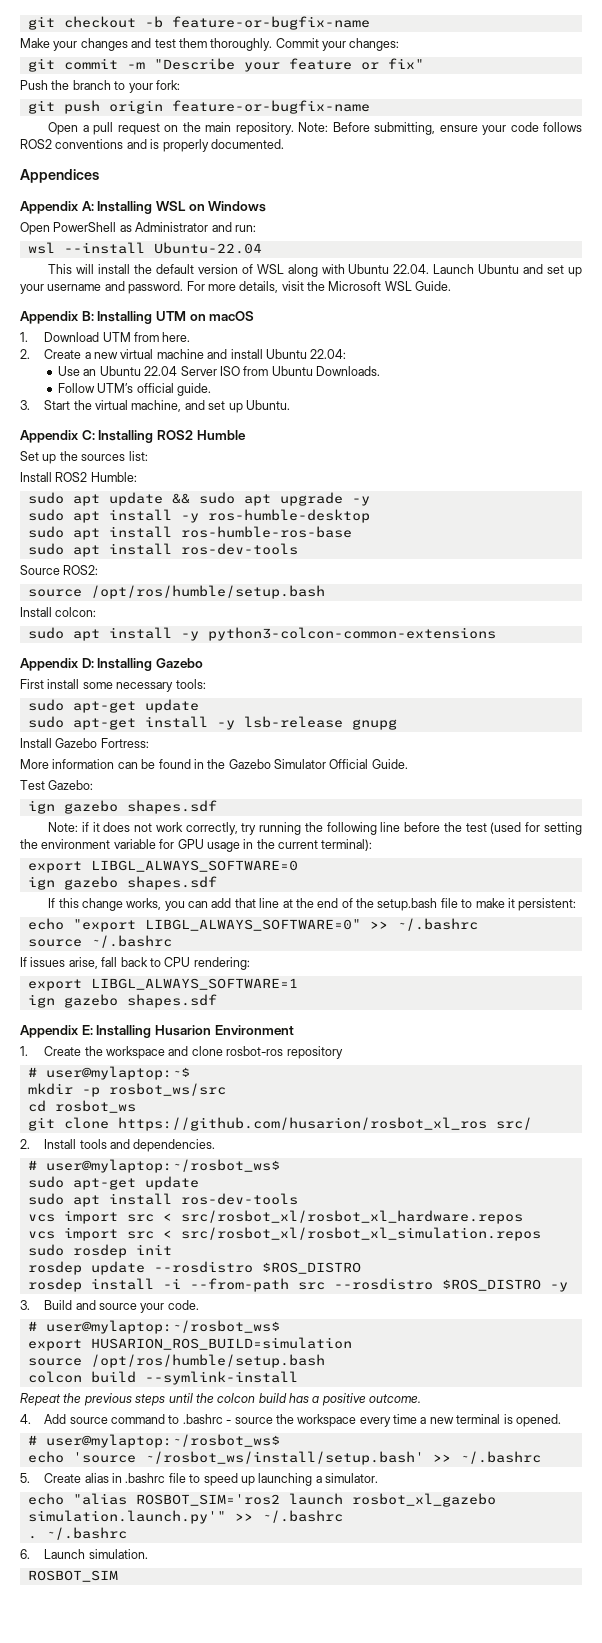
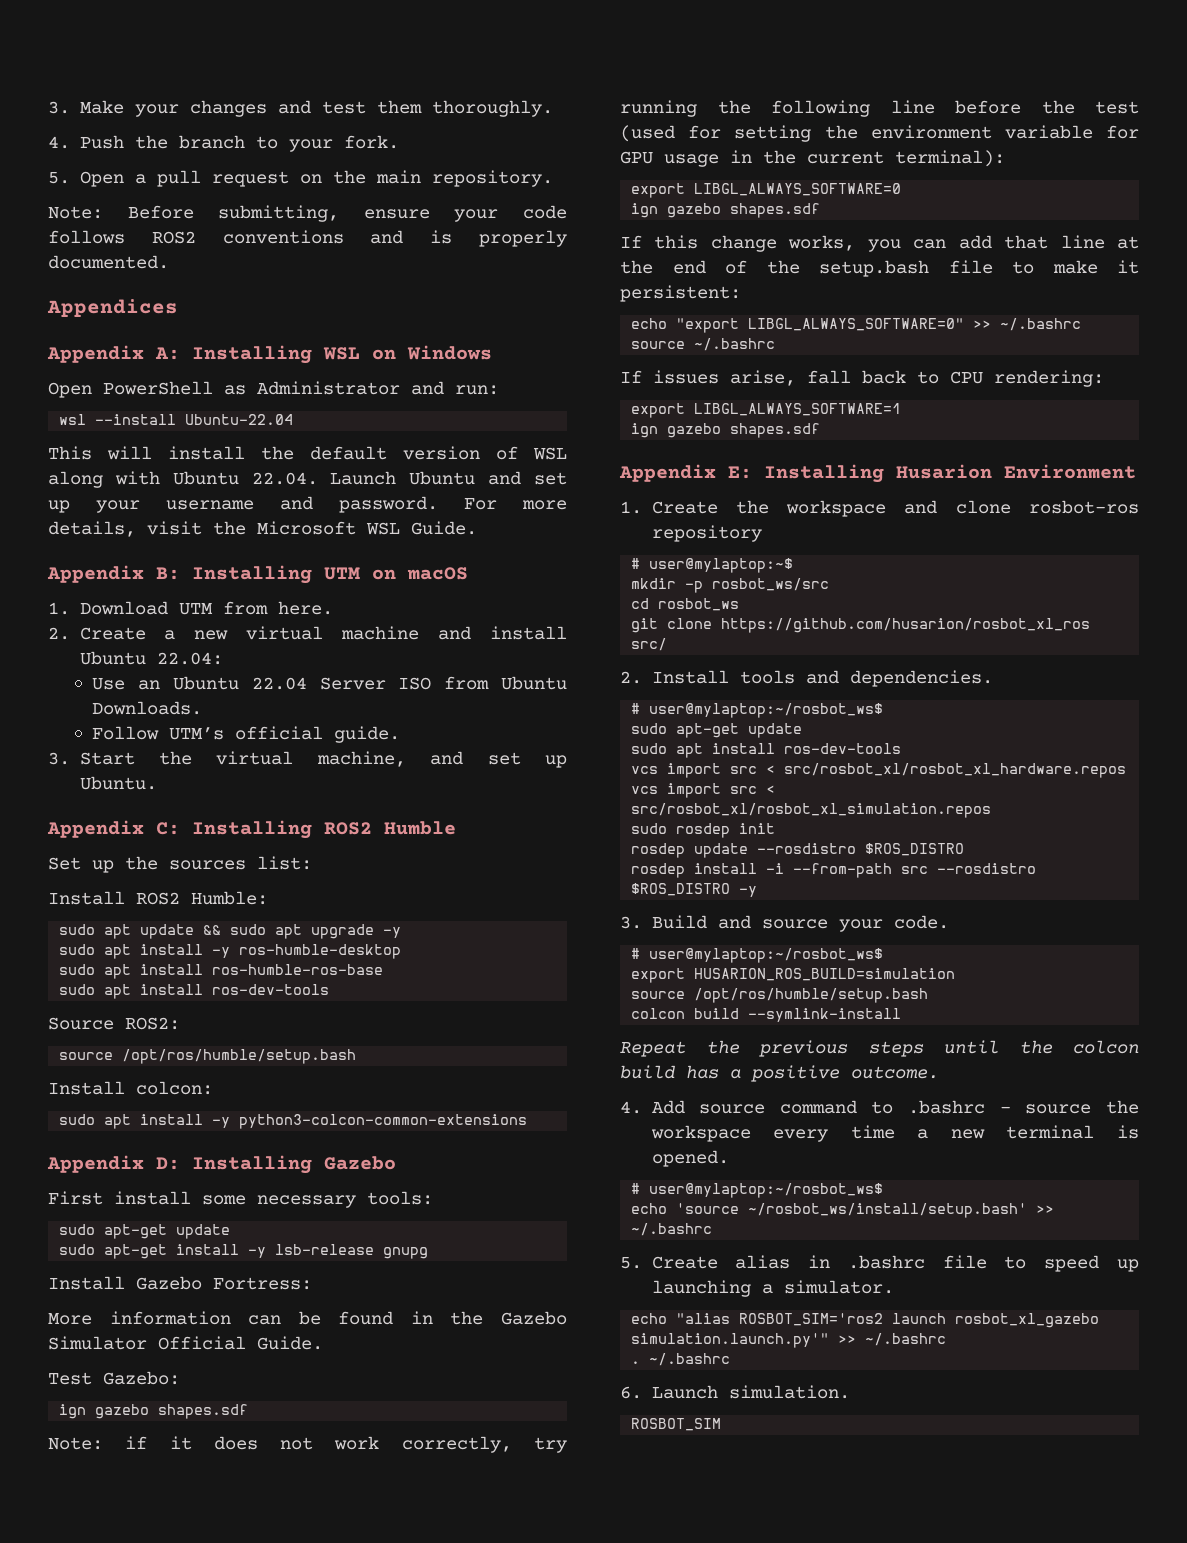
[27,16,370,30] git checkout -b feature-or-bugfix-name // -> [48,101,70,114] 3.
[275,38,400,51] [27,58,424,72] Commit your changes: // git commit -m "Describe your feature or fix" // -> [48,136,70,149] // 4.
[155,80,180,90] [27,100,370,114] fork: // git push origin feature-or-bugfix-name // -> [343,135,399,149] [48,172,70,184] fork. // 5.
(294, 128) none -> (553, 178) //

